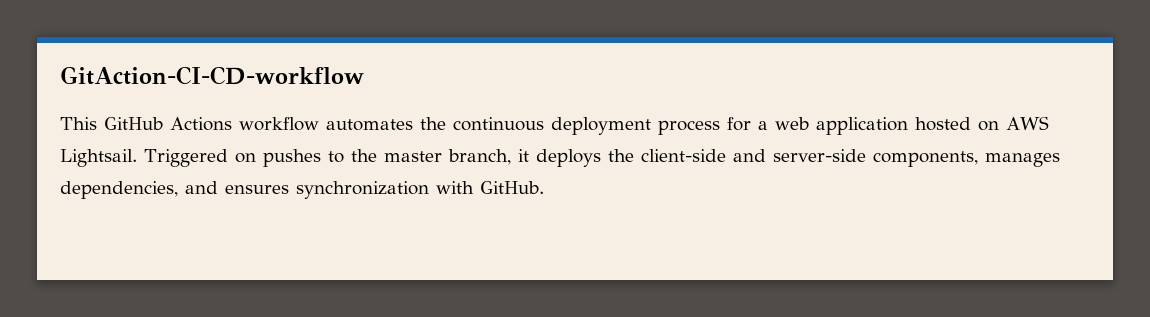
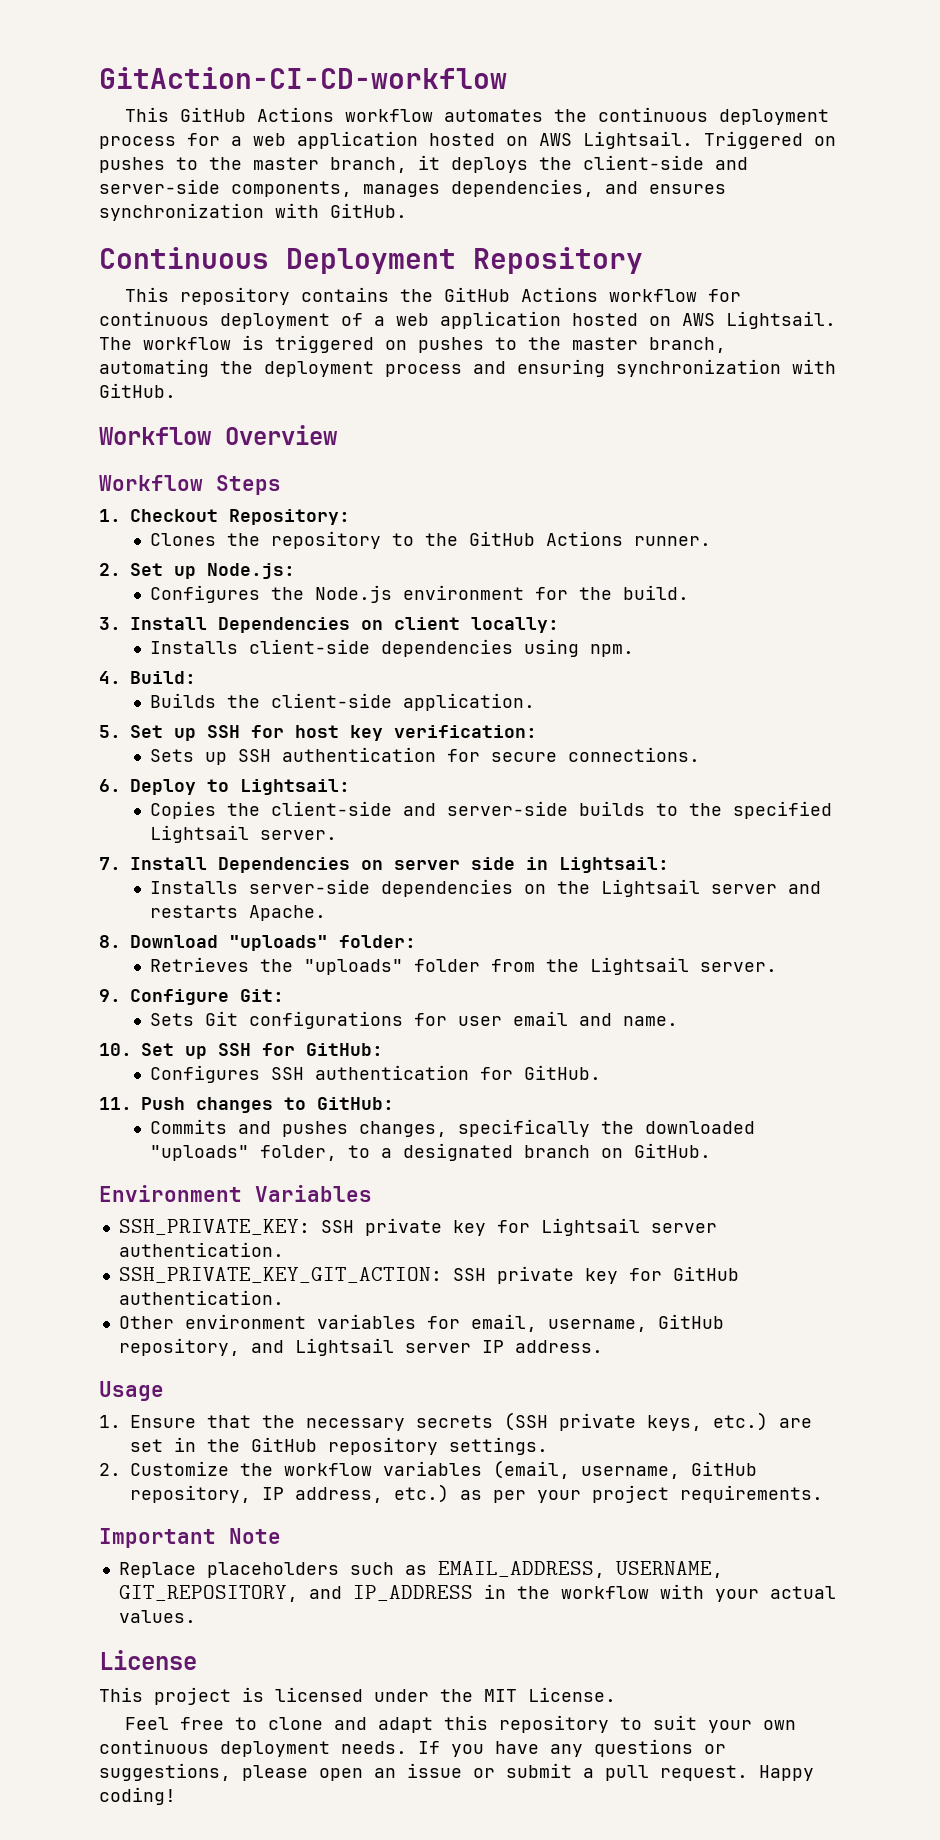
(544, 187) none -> [99,247,643,274] [125,287,742,305] [99,311,836,329] [99,335,726,353] [99,359,836,377] [99,383,176,398] [99,425,338,445] [99,475,281,495] [99,509,351,525] [150,531,712,549] [99,563,296,579] [150,585,690,603] [99,617,560,633] [150,639,635,657] [99,671,197,684] [150,693,536,711] [99,725,538,741] [150,747,701,765] [99,779,351,795] [150,801,833,819] [150,825,338,843] [99,857,670,873] [150,879,822,897] [150,905,327,921] [99,935,417,951] [150,957,778,975] [99,989,285,1005] [150,1011,679,1029] [99,1043,383,1059] [150,1065,602,1083] [99,1097,394,1113] [150,1119,756,1137] [150,1143,712,1161] [99,1185,372,1202] [118,1218,717,1236] [118,1242,284,1257] [118,1266,739,1284] [118,1290,284,1305] [118,1314,724,1332] [118,1338,603,1356] [99,1381,164,1401] [99,1412,813,1431] [130,1437,549,1455] [99,1460,758,1479] [130,1484,824,1503] [99,1528,281,1548] [118,1561,723,1578] [118,1584,836,1602] [118,1610,196,1623] [99,1650,197,1670] [99,1687,616,1705] [125,1715,797,1733] [99,1739,726,1757] [99,1763,814,1781] [99,1787,176,1805] // Continuous Deployment Repository // This repository contains the GitHub Actions workflow for continuous deployment of a web application hosted on AWS Lightsail. The workflow is triggered on pushes to the master branch, automating the deployment process and ensuring synchronization with GitHub. // Workflow Overview // Workflow Steps // 1. Checkout Repository: // Clones the repository to the GitHub Actions runner. // 2. Set up Node.js: // Configures the Node.js environment for the build. // 3. Install Dependencies on client locally: // Installs client-side dependencies using npm. // 4. Build: // Builds the client-side application. // 5. Set up SSH for host key verification: // Sets up SSH authentication for secure connections. // 6. Deploy to Lightsail: // Copies the client-side and server-side builds to the specified Lightsail server. // 7. Install Dependencies on server side in Lightsail: // Installs server-side dependencies on the Lightsail server and restarts Apache. // 8. Download "uploads" folder: // Retrieves the "uploads" folder from the Lightsail server. // 9. Configure Git: // Sets Git configurations for user email and name. // 10. Set up SSH for GitHub: // Configures SSH authentication for GitHub. // 11. Push changes to GitHub: // Commits and pushes changes, specifically the downloaded "uploads" folder, to a designated branch on GitHub. // Environment Variables // SSH_PRIVATE_KEY: SSH private key for Lightsail server authentication. // SSH_PRIVATE_KEY_GIT_ACTION: SSH private key for GitHub authentication. // Other environment variables for email, username, GitHub repository, and Lightsail server IP address. // Usage // 1. Ensure that the necessary secrets (SSH private keys, etc.) are set in the GitHub repository settings. // 2. Customize the workflow variables (email, username, GitHub repository, IP address, etc.) as per your project requirements. // Important Note // Replace placeholders such as EMAIL_ADDRESS, USERNAME, GIT_REPOSITORY, and IP_ADDRESS in the workflow with your actual values. // License // This project is licensed under the MIT License. // Feel free to clone and adapt this repository to suit your own continuous deployment needs. If you have any questions or suggestions, please open an issue or submit a pull request. Happy coding!

